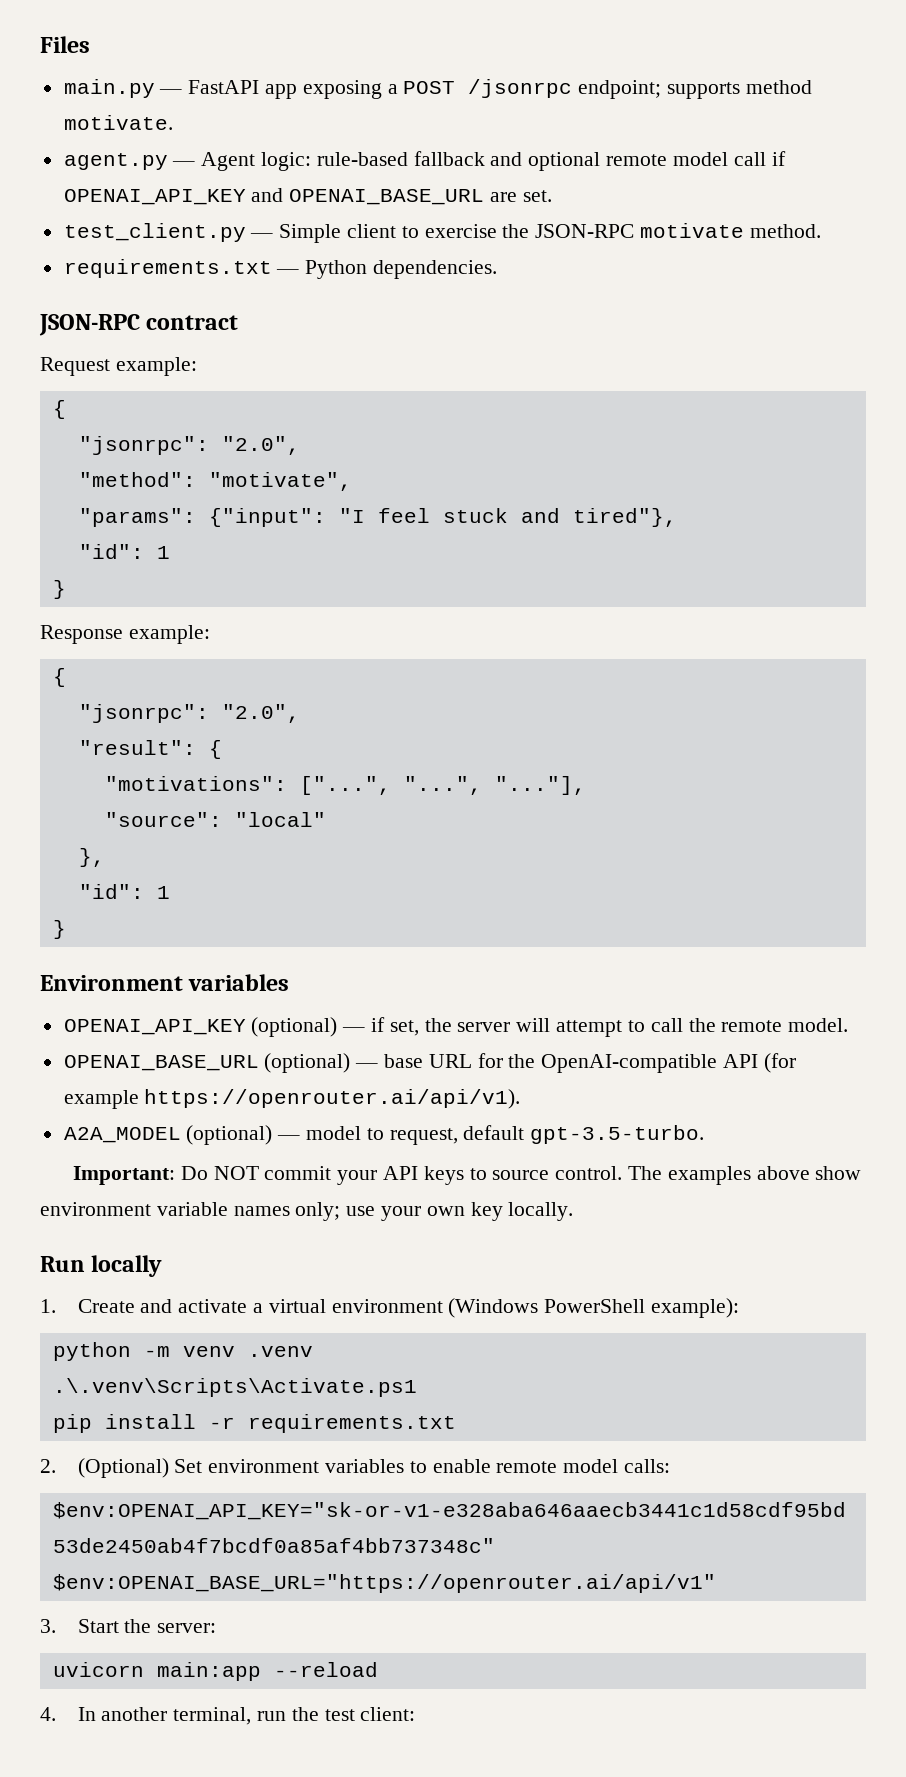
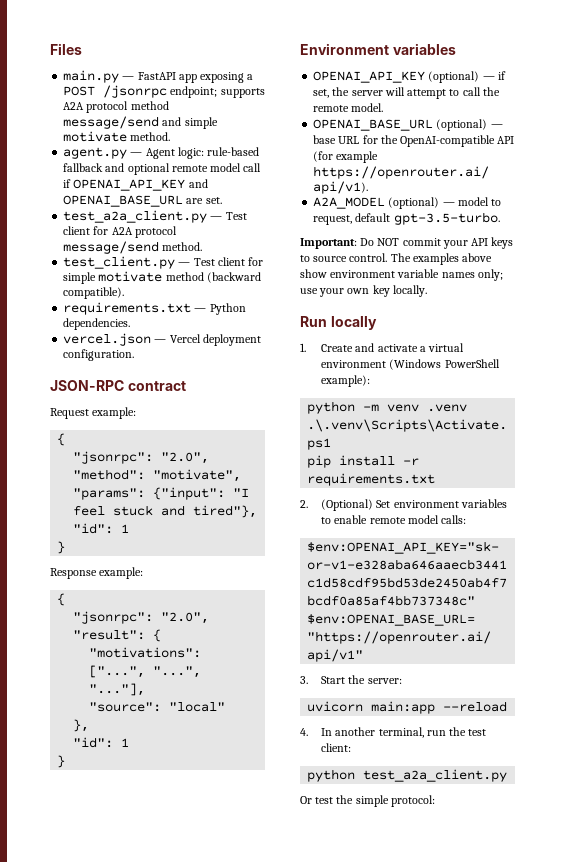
[745,80,812,94] [63,115,173,130] method motivate. -> [63,101,169,113] [63,116,218,129] [63,131,171,142] A2A protocol method message/send and simple motivate method.
[63,223,821,243] test_client.py — Simple client to exercise the JSON-RPC motivate method. -> [63,210,247,223] [63,226,177,238] [63,241,203,254] [63,256,264,269] [63,271,261,284] [63,287,125,299] test_a2a_client.py — Test client for A2A protocol message/send method. // test_client.py — Test client for simple motivate method (backward compatible).
(498, 269) none -> [63,333,261,346] [63,349,135,361] // vercel.json — Vercel deployment configuration.
(416, 1714) none -> [307,769,508,782] [300,795,435,807] // python test_a2a_client.py // Or test the simple protocol:

